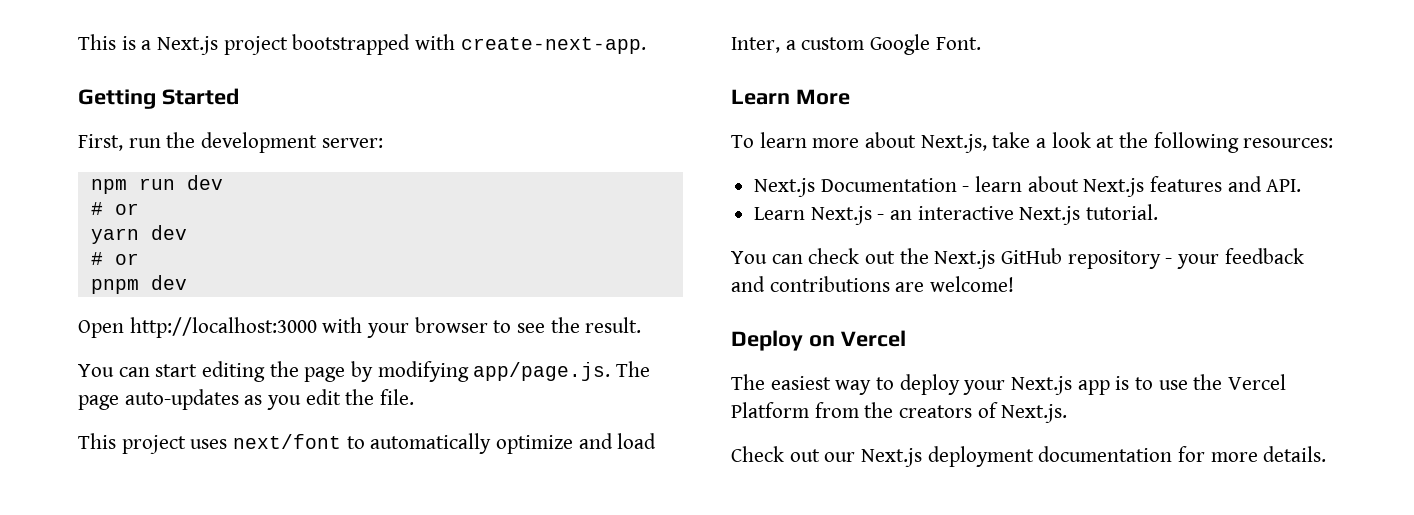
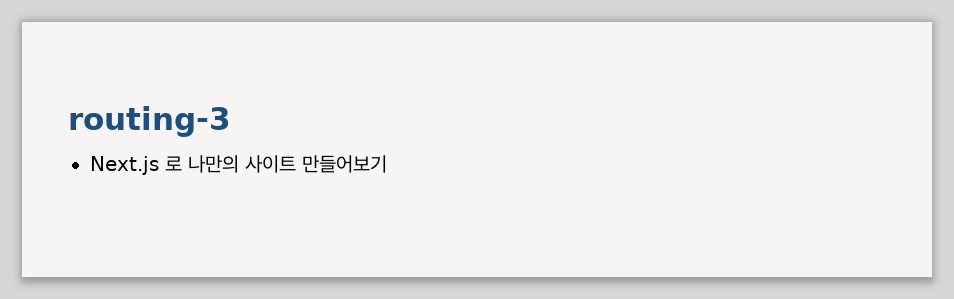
[78,34,646,55] [78,88,239,109] [78,132,383,153] [90,175,223,194] [90,202,139,215] [90,225,187,244] [90,252,139,265] [90,275,187,294] [78,317,642,338] [78,361,651,382] [78,389,415,410] [78,433,657,454] [731,34,981,55] [731,89,850,105] [731,132,1334,153] [754,176,1302,197] [754,204,1159,225] [731,248,1304,269] [731,276,1015,292] [731,330,906,351] [731,374,1287,395] [731,402,1068,423] [731,446,1327,467] This is a Next.js project bootstrapped with create-next-app. // Getting Started // First, run the development server: // npm run dev // # or // yarn dev // # or // pnpm dev // Open http://localhost:3000 with your browser to see the result. // You can start editing the page by modifying app/page.js. The page auto-updates as you edit the file. // This project uses next/font to automatically optimize and load Inter, a custom Google Font. // Learn More // To learn more about Next.js, take a look at the following resources: // Next.js Documentation - learn about Next.js features and API. // Learn Next.js - an interactive Next.js tutorial. // You can check out the Next.js GitHub repository - your feedback and contributions are welcome! // Deploy on Vercel // The easiest way to deploy your Next.js app is to use the Vercel Platform from the creators of Next.js. // Check out our Next.js deployment documentation for more details. -> [68,106,231,137] [90,155,387,175] routing-3 // Next.js 로 나만의 사이트 만들어보기

